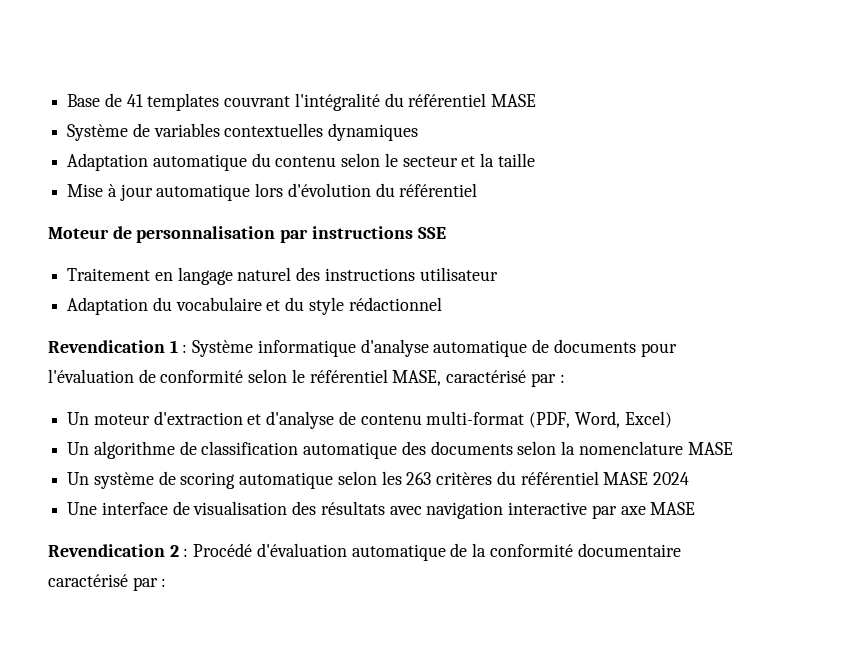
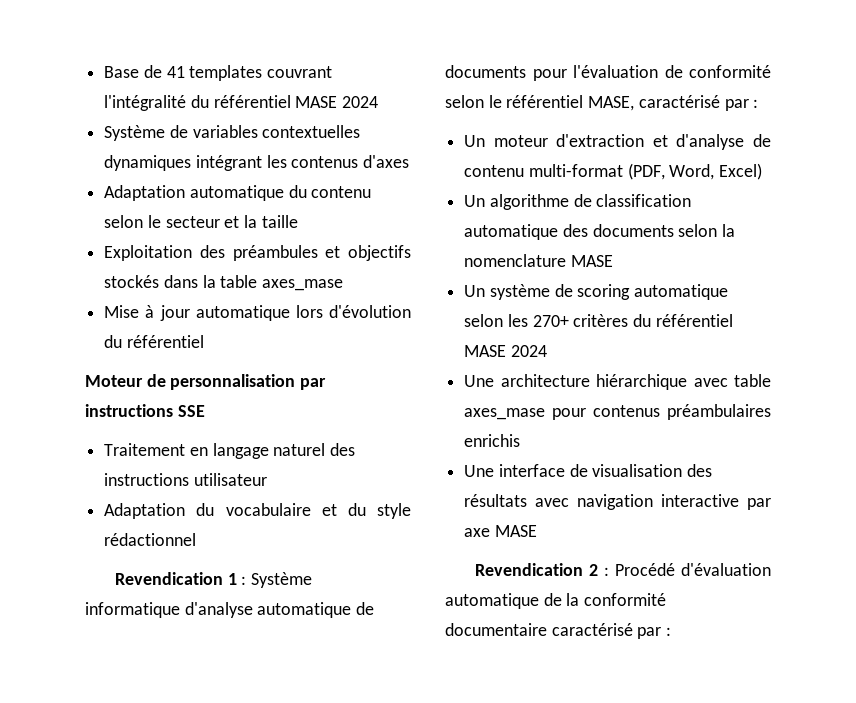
(537, 100) none -> [342,96,379,108] 2024
(419, 132) none -> [195,155,410,171] intégrant les contenus d'axes
(535, 160) none -> [104,245,411,261] [104,275,344,291] // Exploitation des préambules et objectifs stockés dans la table axes_mase
[406,472,432,485] 263 -> [532,315,569,327] 270+
(689, 478) none -> [464,374,771,390] [464,404,771,420] [464,434,521,447] // Une architecture hiérarchique avec table axes_mase pour contenus préambulaires enrichis

